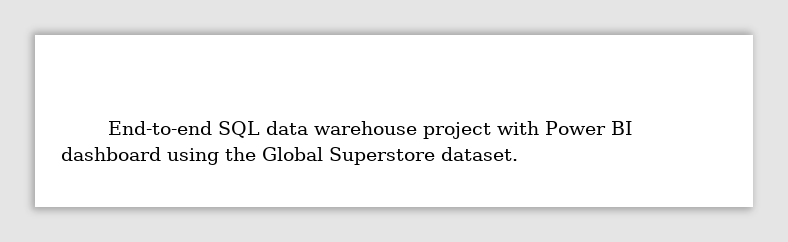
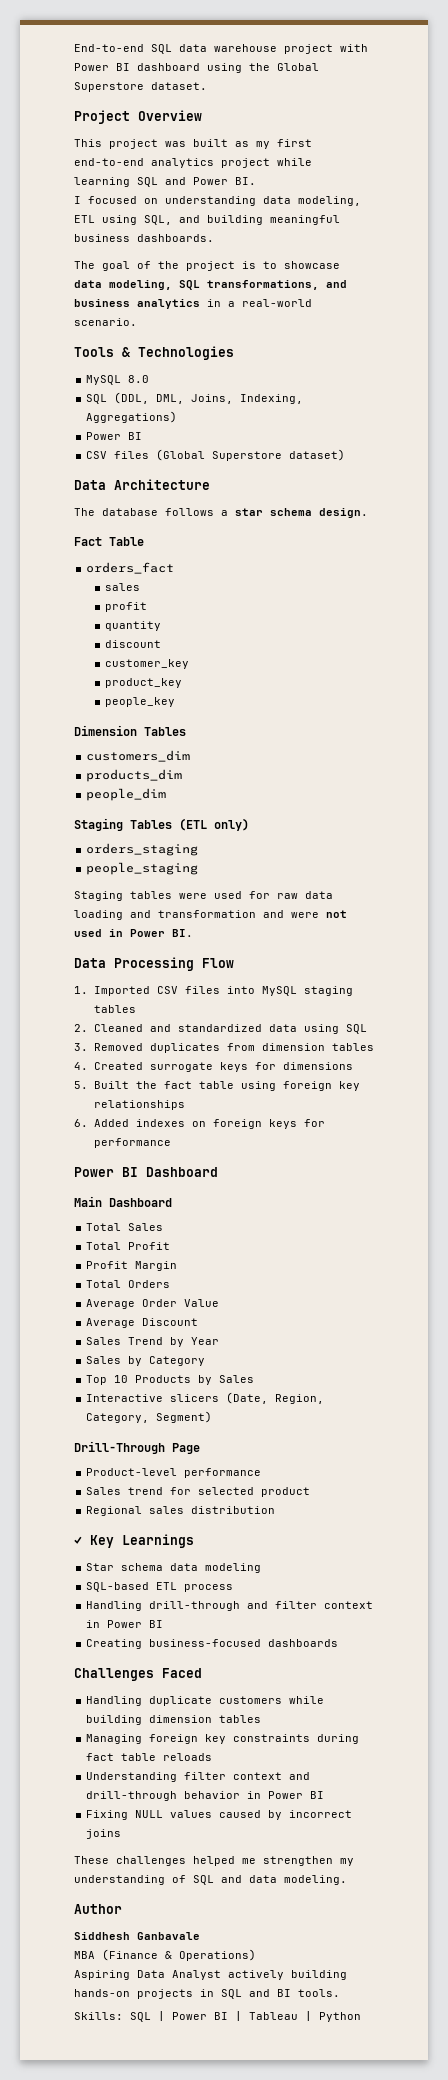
(518, 154) none -> [74,110,202,124] [74,139,312,149] [74,158,312,168] [74,177,256,187] [74,196,361,206] [74,215,340,225] [74,234,214,242] [74,261,340,271] [74,280,347,290] [74,299,312,309] [74,318,137,326] [74,346,234,360] [86,375,150,385] [86,392,304,404] [86,411,178,423] [86,432,143,440] [86,449,346,461] [74,479,210,490] [74,508,368,518] [74,537,144,546] [86,562,175,574] [104,583,140,591] [104,602,147,612] [104,621,161,631] [104,640,161,648] [104,659,189,669] [104,678,182,688] [104,697,175,707] [74,725,186,736] [86,750,191,762] [86,769,183,782] [86,788,167,801] [74,818,249,831] [86,843,199,856] [86,862,199,875] [74,891,333,901] [74,910,347,920] [74,929,193,937] [74,957,234,971] [74,986,353,996] [93,1005,136,1013] [74,1024,367,1034] [74,1043,374,1053] [74,1062,353,1072] [74,1081,360,1091] [93,1100,185,1110] [74,1119,325,1129] [93,1138,171,1148] [74,1167,218,1177] [74,1196,172,1207] [86,1223,164,1231] [86,1242,171,1250] [86,1261,178,1271] [86,1280,171,1288] [86,1299,220,1309] [86,1318,199,1328] [86,1337,220,1347] [86,1356,206,1366] [86,1375,255,1385] [86,1392,325,1404] [86,1411,213,1423] [74,1441,200,1454] [86,1468,262,1478] [86,1487,311,1497] [86,1506,276,1516] [74,1534,194,1548] [86,1563,262,1573] [86,1582,234,1592] [86,1601,374,1611] [86,1620,164,1628] [86,1639,339,1649] [74,1668,202,1681] [86,1696,325,1706] [86,1715,262,1725] [86,1734,360,1744] [86,1753,213,1761] [86,1772,311,1782] [86,1791,325,1801] [86,1810,353,1820] [86,1829,122,1839] [74,1856,354,1866] [74,1875,347,1885] [74,1904,122,1914] [74,1932,200,1940] [74,1949,256,1961] [74,1970,347,1980] [74,1989,340,1999] [74,2011,361,2022] // Project Overview // This project was built as my first end-to-end analytics project while learning SQL and Power BI. // I focused on understanding data modeling, ETL using SQL, and building meaningful business dashboards. // The goal of the project is to showcase data modeling, SQL transformations, and business analytics in a real-world scenario. // Tools & Technologies // MySQL 8.0 // SQL (DDL, DML, Joins, Indexing, Aggregations) // Power BI // CSV files (Global Superstore dataset) // Data Architecture // The database follows a star schema design. // Fact Table // orders_fact // sales // profit // quantity // discount // customer_key // product_key // people_key // Dimension Tables // customers_dim // products_dim // people_dim // Staging Tables (ETL only) // orders_staging // people_staging // Staging tables were used for raw data loading and transformation and were not used in Power BI. // Data Processing Flow // 1. Imported CSV files into MySQL staging tables // 2. Cleaned and standardized data using SQL // 3. Removed duplicates from dimension tables // 4. Created surrogate keys for dimensions // 5. Built the fact table using foreign key relationships // 6. Added indexes on foreign keys for performance // Power BI Dashboard // Main Dashboard // Total Sales // Total Profit // Profit Margin // Total Orders // Average Order Value // Average Discount // Sales Trend by Year // Sales by Category // Top 10 Products by Sales // Interactive slicers (Date, Region, Category, Segment) // Drill-Through Page // Product-level performance // Sales trend for selected product // Regional sales distribution // ✓ Key Learnings // Star schema data modeling // SQL-based ETL process // Handling drill-through and filter context in Power BI // Creating business-focused dashboards // Challenges Faced // Handling duplicate customers while building dimension tables // Managing foreign key constraints during fact table reloads // Understanding filter context and drill-through behavior in Power BI // Fixing NULL values caused by incorrect joins // These challenges helped me strengthen my understanding of SQL and data modeling. // Author // Siddhesh Ganbavale // MBA (Finance & Operations) // Aspiring Data Analyst actively building hands-on projects in SQL and BI tools. // Skills: SQL | Power BI | Tableau | Python

